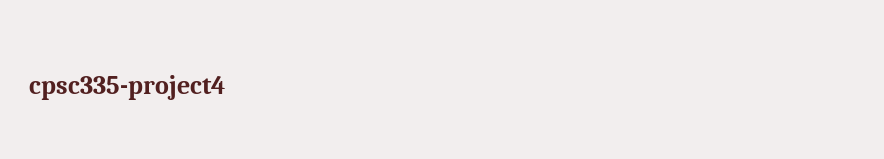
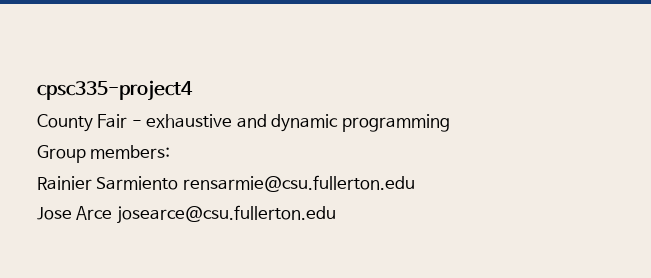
(225, 87) none -> [37,114,450,132] [37,145,171,163] [37,175,415,192] [37,205,336,224] // County Fair - exhaustive and dynamic programming // Group members: // Rainier Sarmiento rensarmie@csu.fullerton.edu // Jose Arce josearce@csu.fullerton.edu

